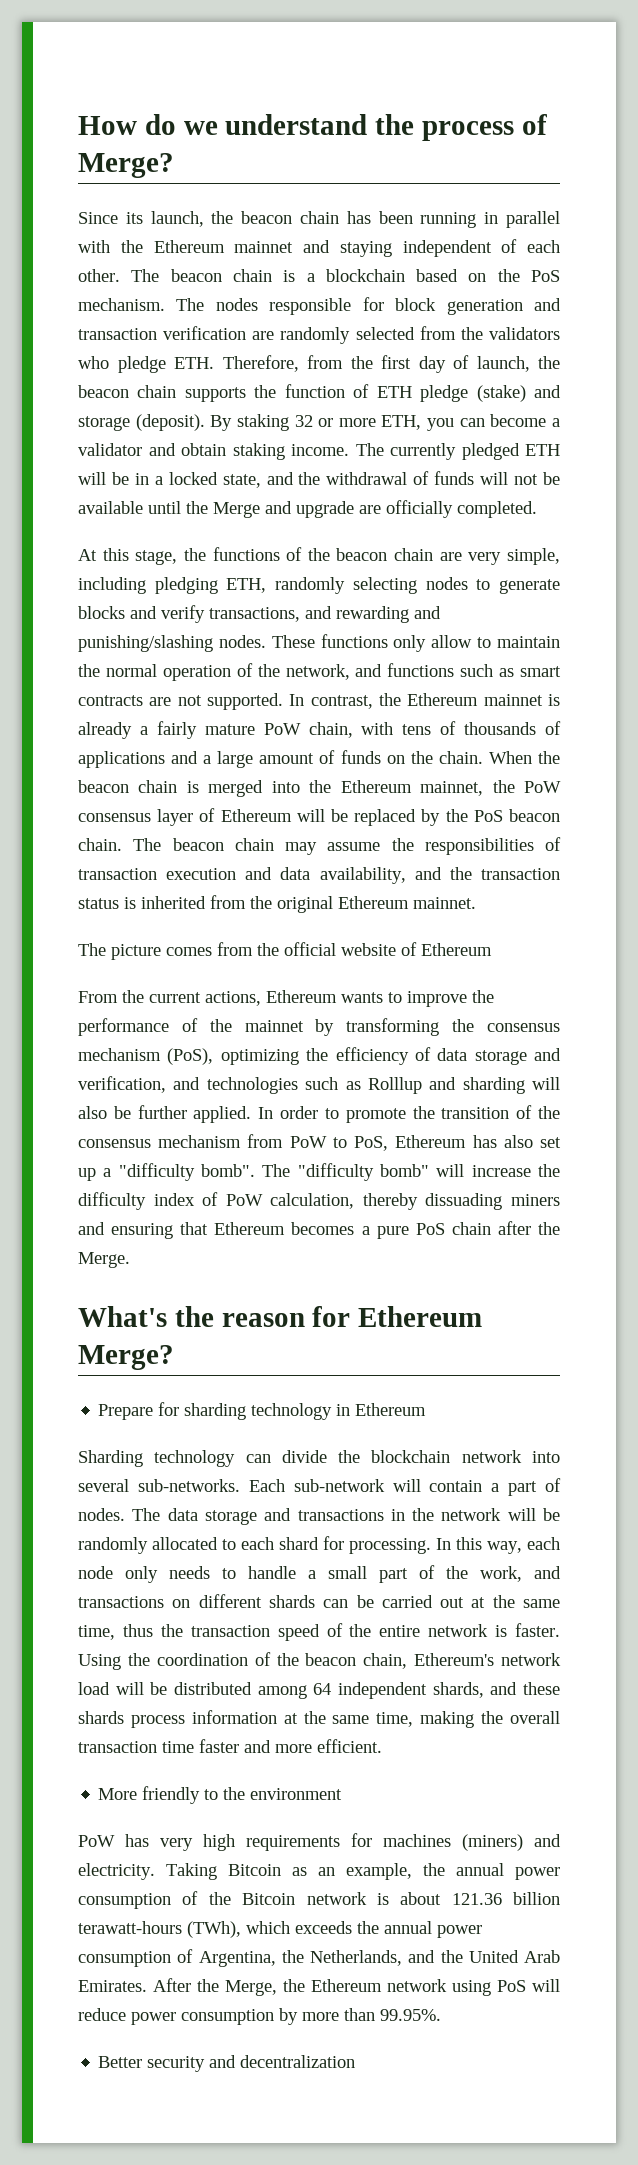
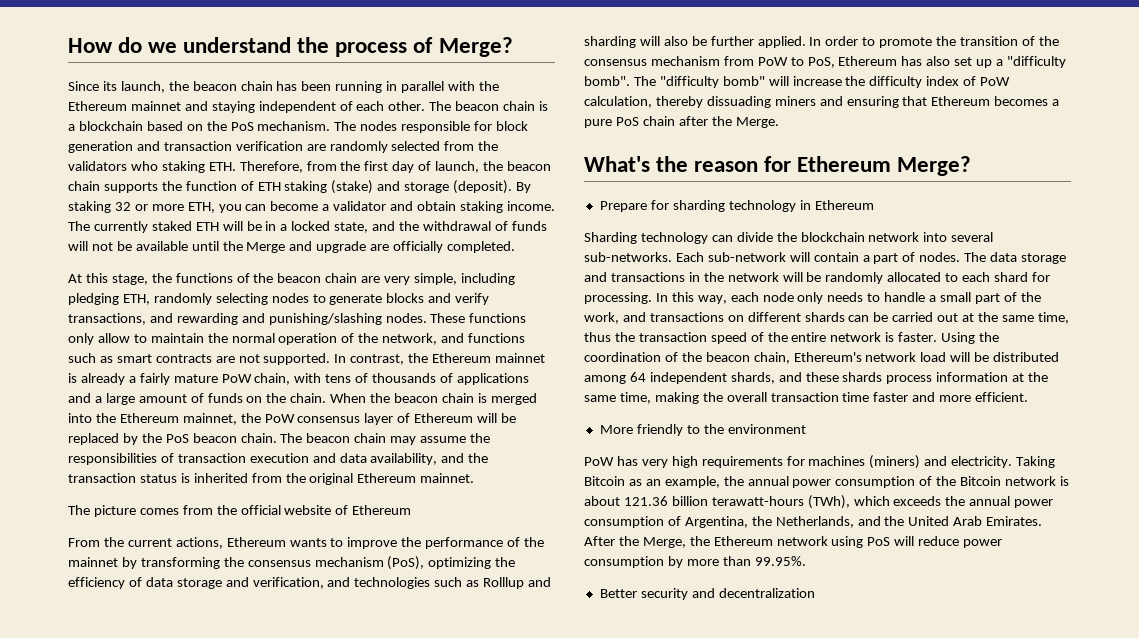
[117,356,166,373] pledge -> [161,161,205,173] staking
[420,385,469,402] pledge -> [284,181,328,193] staking
[461,443,520,460] pledged -> [151,221,192,231] staked

